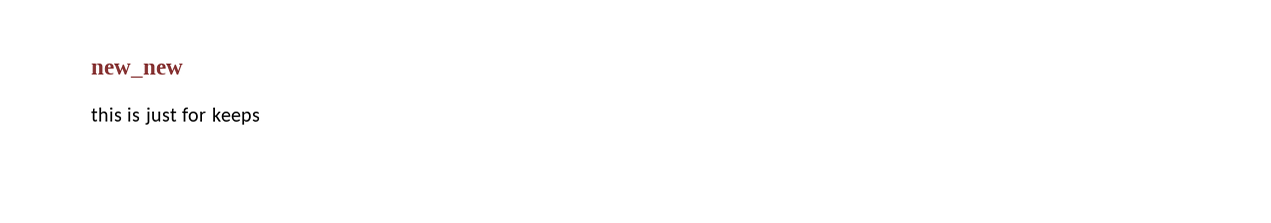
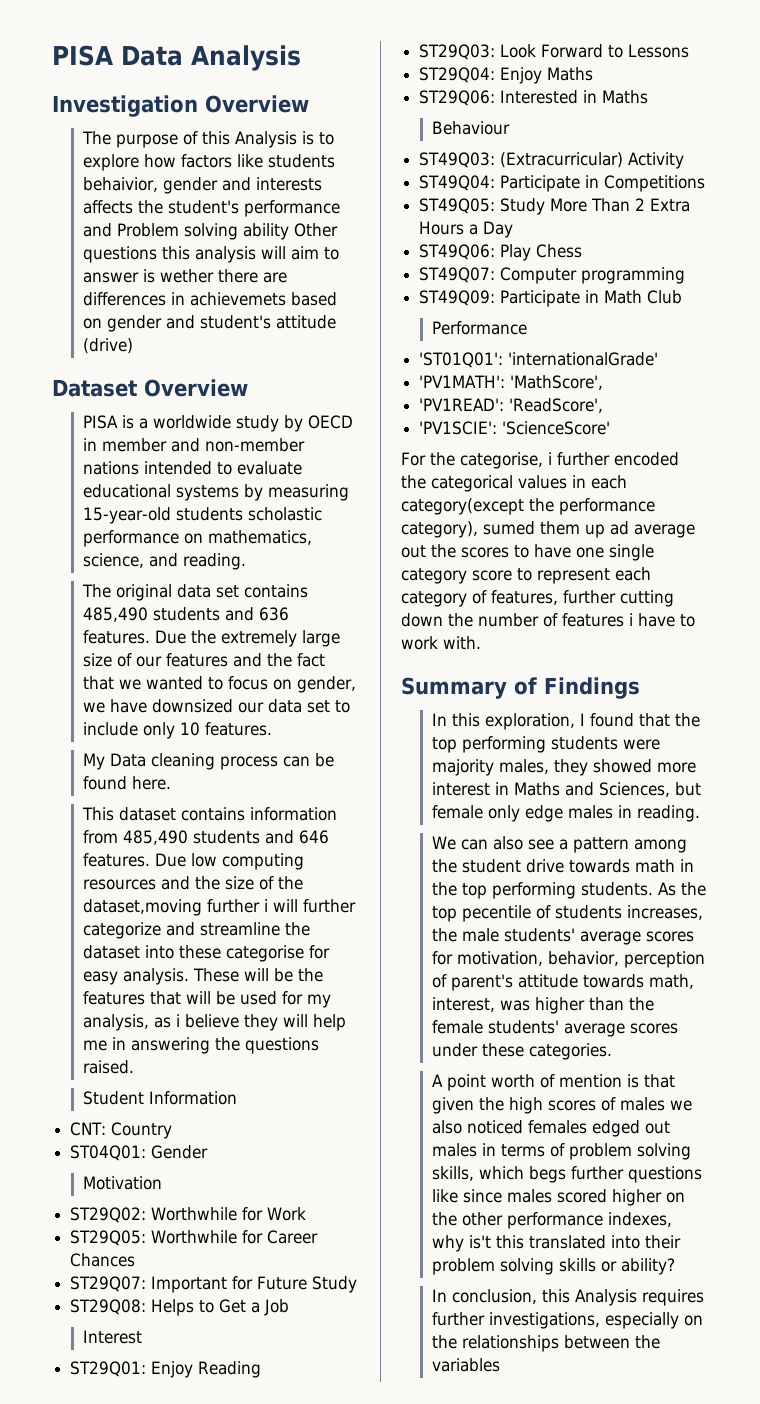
[91,63,184,79] [90,107,261,125] new_new // this is just for keeps -> [52,45,301,71] [52,95,309,117] [81,131,334,148] [82,154,335,171] [82,177,322,194] [82,200,340,217] [82,223,338,240] [82,246,339,263] [82,269,287,283] [82,292,337,306] [82,315,336,332] [82,338,133,354] [52,379,248,397] [82,415,353,432] [82,438,305,452] [82,461,302,475] [82,484,349,501] [82,507,322,524] [82,530,312,547] [82,553,246,570] [81,584,308,601] [82,607,289,622] [82,630,340,647] [82,653,325,667] [82,676,356,693] [82,699,350,713] [82,722,272,739] [82,753,334,770] [82,776,171,790] [81,807,337,821] [82,830,329,845] [82,853,304,870] [82,876,303,890] [82,899,356,916] [82,922,310,939] [82,945,330,962] [82,968,323,985] [82,991,331,1008] [82,1014,346,1031] [82,1037,319,1054] [82,1060,134,1074] [82,1091,237,1105] [70,1122,173,1139] [70,1145,209,1161] [82,1176,162,1190] [70,1207,307,1223] [70,1230,319,1246] [70,1253,136,1267] [70,1276,358,1293] [70,1299,290,1316] [82,1330,142,1344] [70,1361,262,1378] [419,44,690,60] [419,67,594,84] [419,90,649,106] [431,121,510,135] [419,152,685,169] [419,175,706,192] [419,198,691,215] [419,221,514,238] [419,244,583,261] [419,267,686,284] [419,290,683,307] [431,321,527,335] [419,352,659,368] [419,375,604,390] [419,398,604,413] [419,421,611,435] [401,452,679,469] [401,475,627,492] [401,498,655,515] [401,521,695,538] [401,544,654,561] [401,567,651,584] [401,590,674,607] [401,613,695,627] [401,636,481,650] [401,677,640,699] [431,713,700,730] [431,736,660,753] [431,759,696,776] [431,782,701,797] [431,805,700,822] [431,836,687,853] [431,859,694,873] [431,882,706,899] [431,905,703,922] [431,928,694,945] [431,951,705,968] [431,974,694,991] [431,997,654,1014] [431,1020,678,1037] [431,1043,612,1060] [431,1074,675,1091] [431,1097,692,1114] [431,1120,670,1137] [431,1143,691,1160] [431,1166,702,1183] [431,1189,685,1206] [431,1212,672,1229] [431,1235,681,1252] [431,1258,675,1275] [431,1289,704,1306] [431,1312,703,1329] [431,1335,660,1352] [431,1358,500,1372] PISA Data Analysis // Investigation Overview // The purpose of this Analysis is to explore how factors like students behaivior, gender and interests affects the student's performance and Problem solving ability Other questions this analysis will aim to answer is wether there are differences in achievemets based on gender and student's attitude (drive) // Dataset Overview // PISA is a worldwide study by OECD in member and non-member nations intended to evaluate educational systems by measuring 15-year-old students scholastic performance on mathematics, science, and reading. // The original data set contains 485,490 students and 636 features. Due the extremely large size of our features and the fact that we wanted to focus on gender, we have downsized our data set to include only 10 features. // My Data cleaning process can be found here. // This dataset contains information from 485,490 students and 646 features. Due low computing resources and the size of the dataset,moving further i will further categorize and streamline the dataset into these categorise for easy analysis. These will be the features that will be used for my analysis, as i believe they will help me in answering the questions raised. // Student Information // CNT: Country // ST04Q01: Gender // Motivation // ST29Q02: Worthwhile for Work // ST29Q05: Worthwhile for Career Chances // ST29Q07: Important for Future Study // ST29Q08: Helps to Get a Job // Interest // ST29Q01: Enjoy Reading // ST29Q03: Look Forward to Lessons // ST29Q04: Enjoy Maths // ST29Q06: Interested in Maths // Behaviour // ST49Q03: (Extracurricular) Activity // ST49Q04: Participate in Competitions // ST49Q05: Study More Than 2 Extra Hours a Day // ST49Q06: Play Chess // ST49Q07: Computer programming // ST49Q09: Participate in Math Club // Performance // 'ST01Q01': 'internationalGrade' // 'PV1MATH': 'MathScore', // 'PV1READ': 'ReadScore', // 'PV1SCIE': 'ScienceScore' // For the categorise, i further encoded the categorical values in each category(except the performance category), sumed them up ad average out the scores to have one single category score to represent each category of features, further cutting down the number of features i have to work with. // Summary of Findings // In this exploration, I found that the top performing students were majority males, they showed more interest in Maths and Sciences, but female only edge males in reading. // We can also see a pattern among the student drive towards math in the top performing students. As the top pecentile of students increases, the male students' average scores for motivation, behavior, perception of parent's attitude towards math, interest, was higher than the female students' average scores under these categories. // A point worth of mention is that given the high scores of males we also noticed females edged out males in terms of problem solving skills, which begs further questions like since males scored higher on the other performance indexes, why is't this translated into their problem solving skills or ability? // In conclusion, this Analysis requires further investigations, especially on the relationships between the variables

